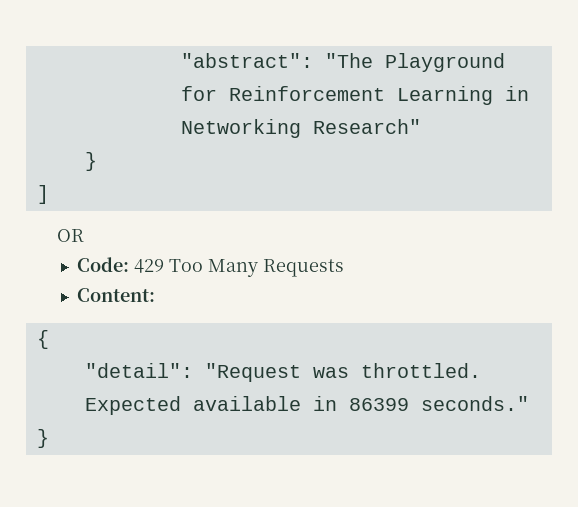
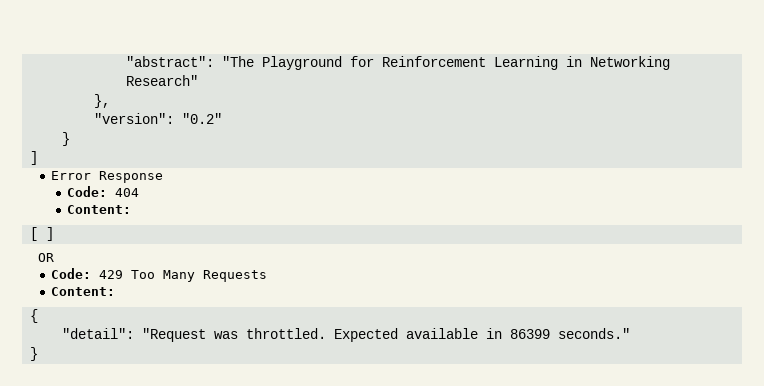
(421, 126) none -> [93,94,110,108] [93,113,222,124] // }, // "version": "0.2"
(49, 194) none -> [51,171,164,183] [66,186,139,197] [66,205,131,214] [29,227,54,241] // Error Response // Code: 404 // Content: // [ ]

